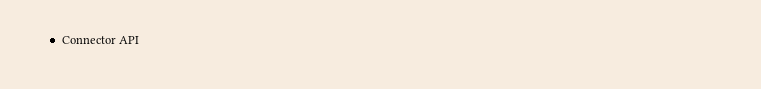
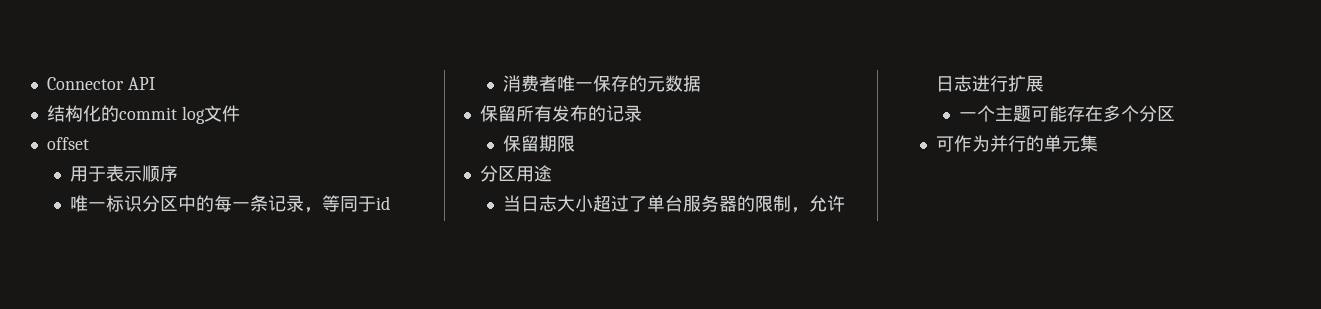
(140, 40) none -> [46,105,240,124] [46,137,89,150] [70,165,179,182] [70,195,391,213] [503,75,702,92] [479,105,642,122] [503,135,576,152] [479,165,552,182] [503,195,846,213] [936,75,1045,92] [959,105,1176,122] [936,135,1099,152] // 结构化的commit log文件 // offset // 用于表示顺序 // 唯一标识分区中的每一条记录，等同于id // 消费者唯一保存的元数据 // 保留所有发布的记录 // 保留期限 // 分区用途 // 当日志大小超过了单台服务器的限制，允许日志进行扩展 // 一个主题可能存在多个分区 // 可作为并行的单元集

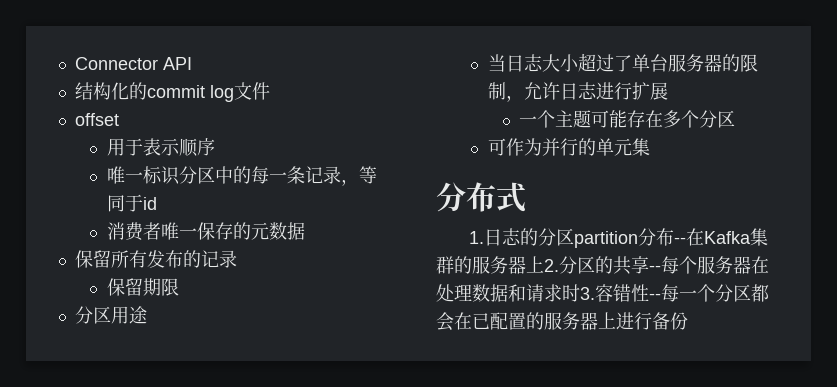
(1099, 143) none -> [436,182,526,213] [468,228,768,248] [436,256,769,275] [436,284,769,302] [436,312,688,331] // 分布式 // 1.日志的分区partition分布--在Kafka集群的服务器上2.分区的共享--每个服务器在处理数据和请求时3.容错性--每一个分区都会在已配置的服务器上进行备份

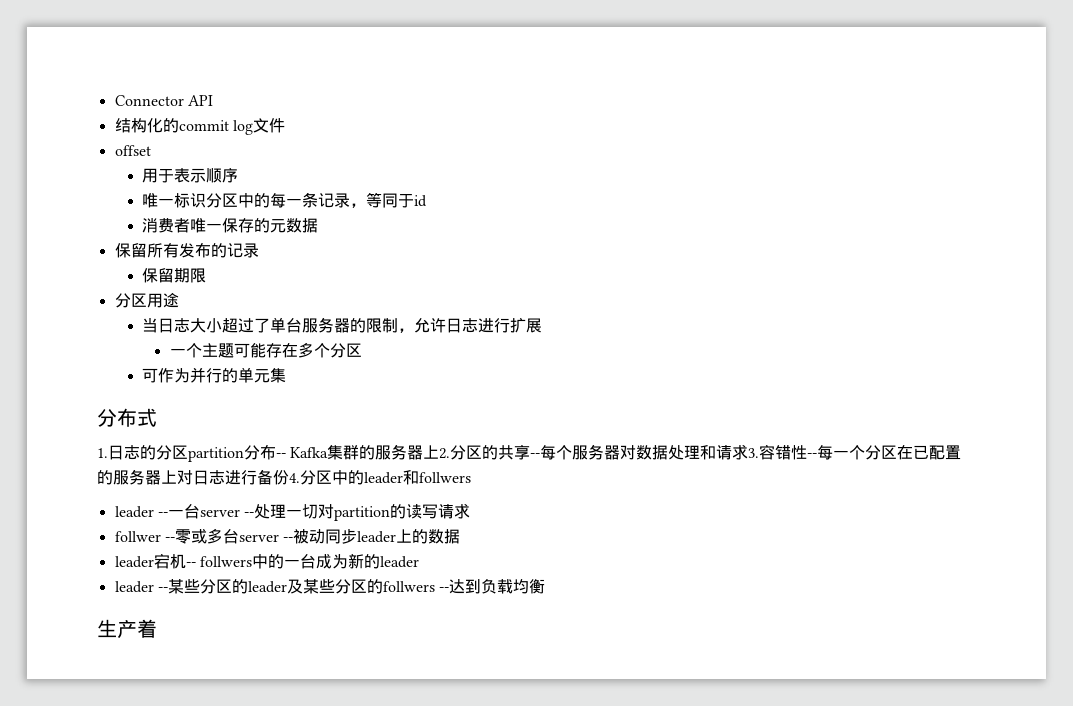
[685,228,704,246] 在 -> (286, 455) none
[751,256,769,274] [436,284,580,302] 在处理数据和请求时 -> [620,444,749,460] 对数据处理和请求
[751,284,769,302] [436,312,454,331] 都会 -> (898, 452) none
(616, 320) none -> [177,470,225,485] 对日志
(688, 321) none -> [289,470,471,485] [114,503,471,521] [114,528,461,544] [114,553,419,569] [114,579,546,594] [97,619,157,638] 4.分区中的leader和follwers // leader --一台server --处理一切对partition的读写请求 // follwer --零或多台server --被动同步leader上的数据 // leader宕机-- follwers中的一台成为新的leader // leader --某些分区的leader及某些分区的follwers --达到负载均衡 // 生产着

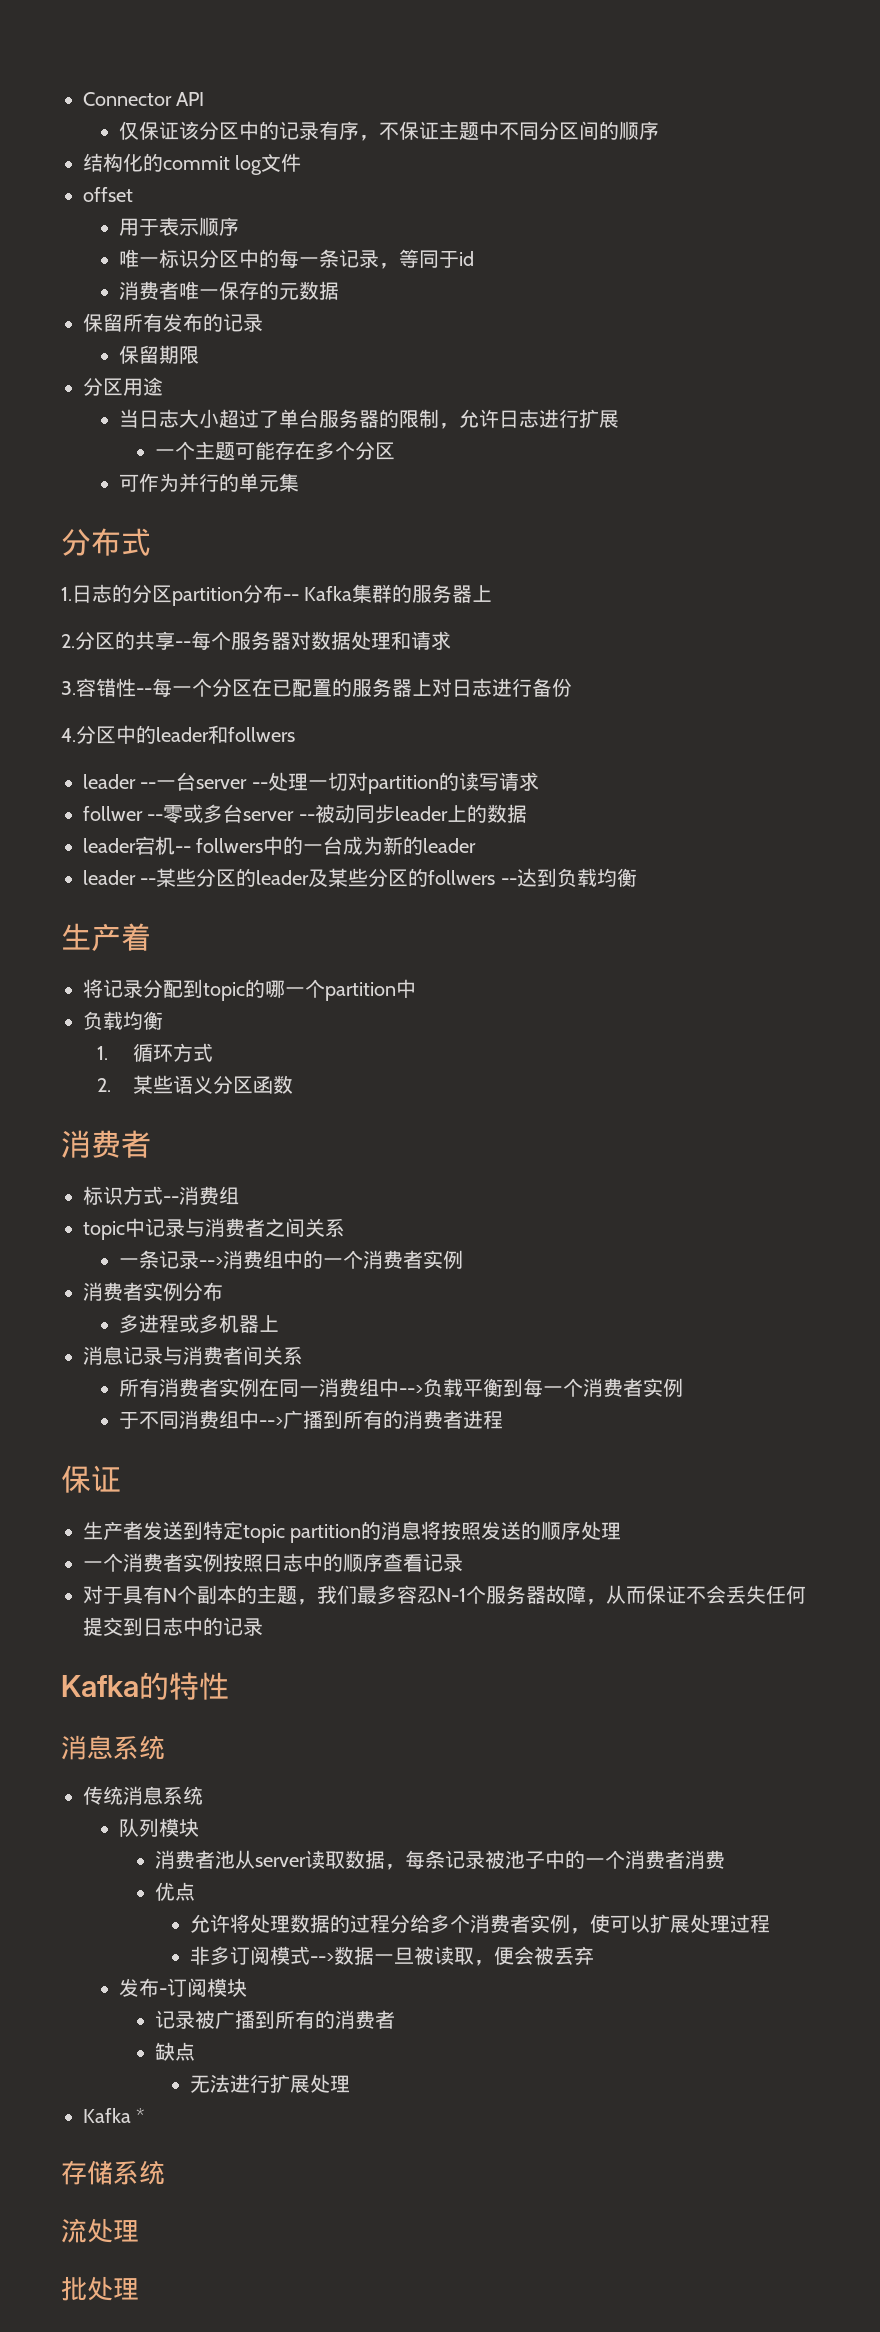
(213, 100) none -> [118,121,659,141] // 仅保证该分区中的记录有序，不保证主题中不同分区间的顺序
(440, 452) none -> (493, 593) //
(749, 452) none -> (451, 640) //
(289, 477) none -> (572, 687) //
(157, 628) none -> [83,979,416,1001] [83,1011,163,1030] [96,1043,213,1062] [96,1075,293,1094] [61,1130,151,1158] [83,1186,239,1205] [83,1218,345,1240] [118,1250,463,1269] [83,1282,223,1301] [118,1314,279,1333] [83,1346,303,1365] [118,1378,683,1397] [118,1410,503,1429] [61,1465,121,1493] [83,1521,622,1543] [83,1553,463,1572] [83,1585,806,1605] [83,1617,263,1636] [61,1672,229,1700] [61,1735,165,1760] [83,1786,203,1805] [118,1818,199,1837] [154,1850,725,1870] [154,1882,195,1901] [190,1914,771,1934] [190,1946,595,1966] [118,1978,247,1997] [154,2010,395,2029] [154,2042,195,2061] [190,2074,351,2093] [83,2108,146,2123] [61,2160,165,2185] [61,2218,139,2243] [61,2276,139,2301] // 将记录分配到topic的哪一个partition中 // 负载均衡 // 1.循环方式 // 2.某些语义分区函数 // 消费者 // 标识方式--消费组 // topic中记录与消费者之间关系 // 一条记录-->消费组中的一个消费者实例 // 消费者实例分布 // 多进程或多机器上 // 消息记录与消费者间关系 // 所有消费者实例在同一消费组中-->负载平衡到每一个消费者实例 // 于不同消费组中-->广播到所有的消费者进程 // 保证 // 生产者发送到特定topic partition的消息将按照发送的顺序处理 // 一个消费者实例按照日志中的顺序查看记录 // 对于具有N个副本的主题，我们最多容忍N-1个服务器故障，从而保证不会丢失任何提交到日志中的记录 // Kafka的特性 // 消息系统 // 传统消息系统 // 队列模块 // 消费者池从server读取数据，每条记录被池子中的一个消费者消费 // 优点 // 允许将处理数据的过程分给多个消费者实例，使可以扩展处理过程 // 非多订阅模式-->数据一旦被读取，便会被丢弃 // 发布-订阅模块 // 记录被广播到所有的消费者 // 缺点 // 无法进行扩展处理 // Kafka * // 存储系统 // 流处理 // 批处理

